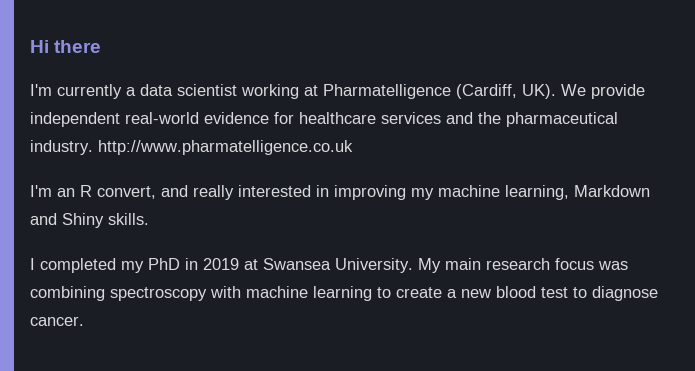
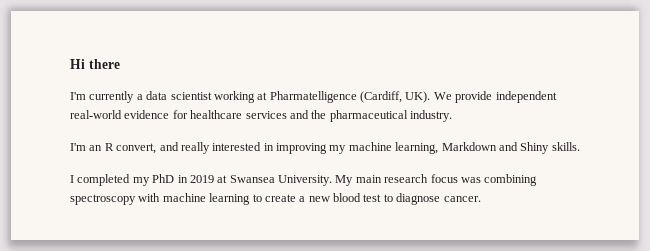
[98,140,353,155] http://www.pharmatelligence.co.uk -> (452, 116) none

